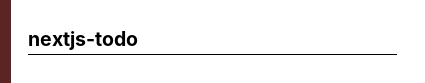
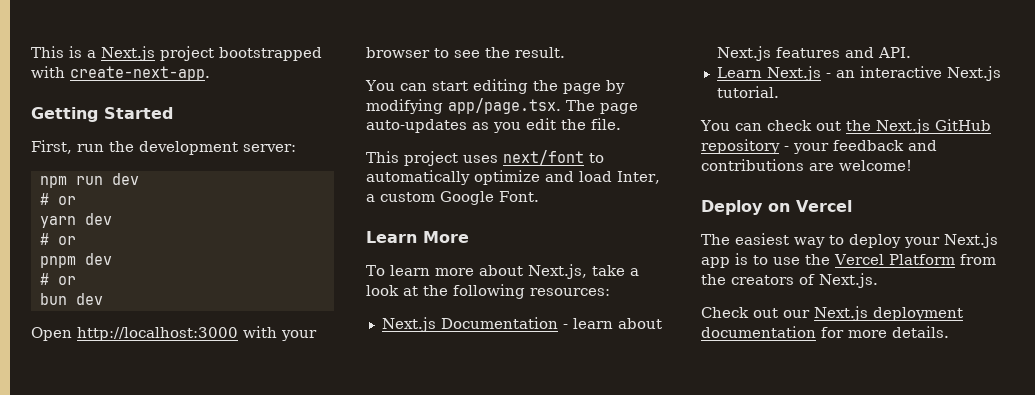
[28,31,138,50] nextjs-todo -> [31,46,322,61] [31,66,210,81] [31,107,173,122] [31,140,296,155] [39,173,139,188] [39,193,76,205] [39,213,112,228] [39,233,76,245] [39,253,112,268] [39,273,76,285] [39,293,103,305] [31,326,317,341] [366,47,565,58] [365,79,625,94] [366,98,638,114] [366,118,621,133] [366,150,604,166] [366,170,660,185] [366,191,539,205] [366,231,469,243] [366,264,639,279] [366,284,610,299] [381,317,662,332] [716,46,911,61] [716,66,1001,81] [716,86,779,98] [700,119,991,134] [701,139,937,154] [701,159,912,171] [701,200,852,215] [701,233,998,248] [701,253,996,268] [701,273,878,288] [701,306,963,321] [701,326,949,338] This is a Next.js project bootstrapped with create-next-app. // Getting Started // First, run the development server: // npm run dev // # or // yarn dev // # or // pnpm dev // # or // bun dev // Open http://localhost:3000 with your browser to see the result. // You can start editing the page by modifying app/page.tsx. The page auto-updates as you edit the file. // This project uses next/font to automatically optimize and load Inter, a custom Google Font. // Learn More // To learn more about Next.js, take a look at the following resources: // Next.js Documentation - learn about Next.js features and API. // Learn Next.js - an interactive Next.js tutorial. // You can check out the Next.js GitHub repository - your feedback and contributions are welcome! // Deploy on Vercel // The easiest way to deploy your Next.js app is to use the Vercel Platform from the creators of Next.js. // Check out our Next.js deployment documentation for more details.

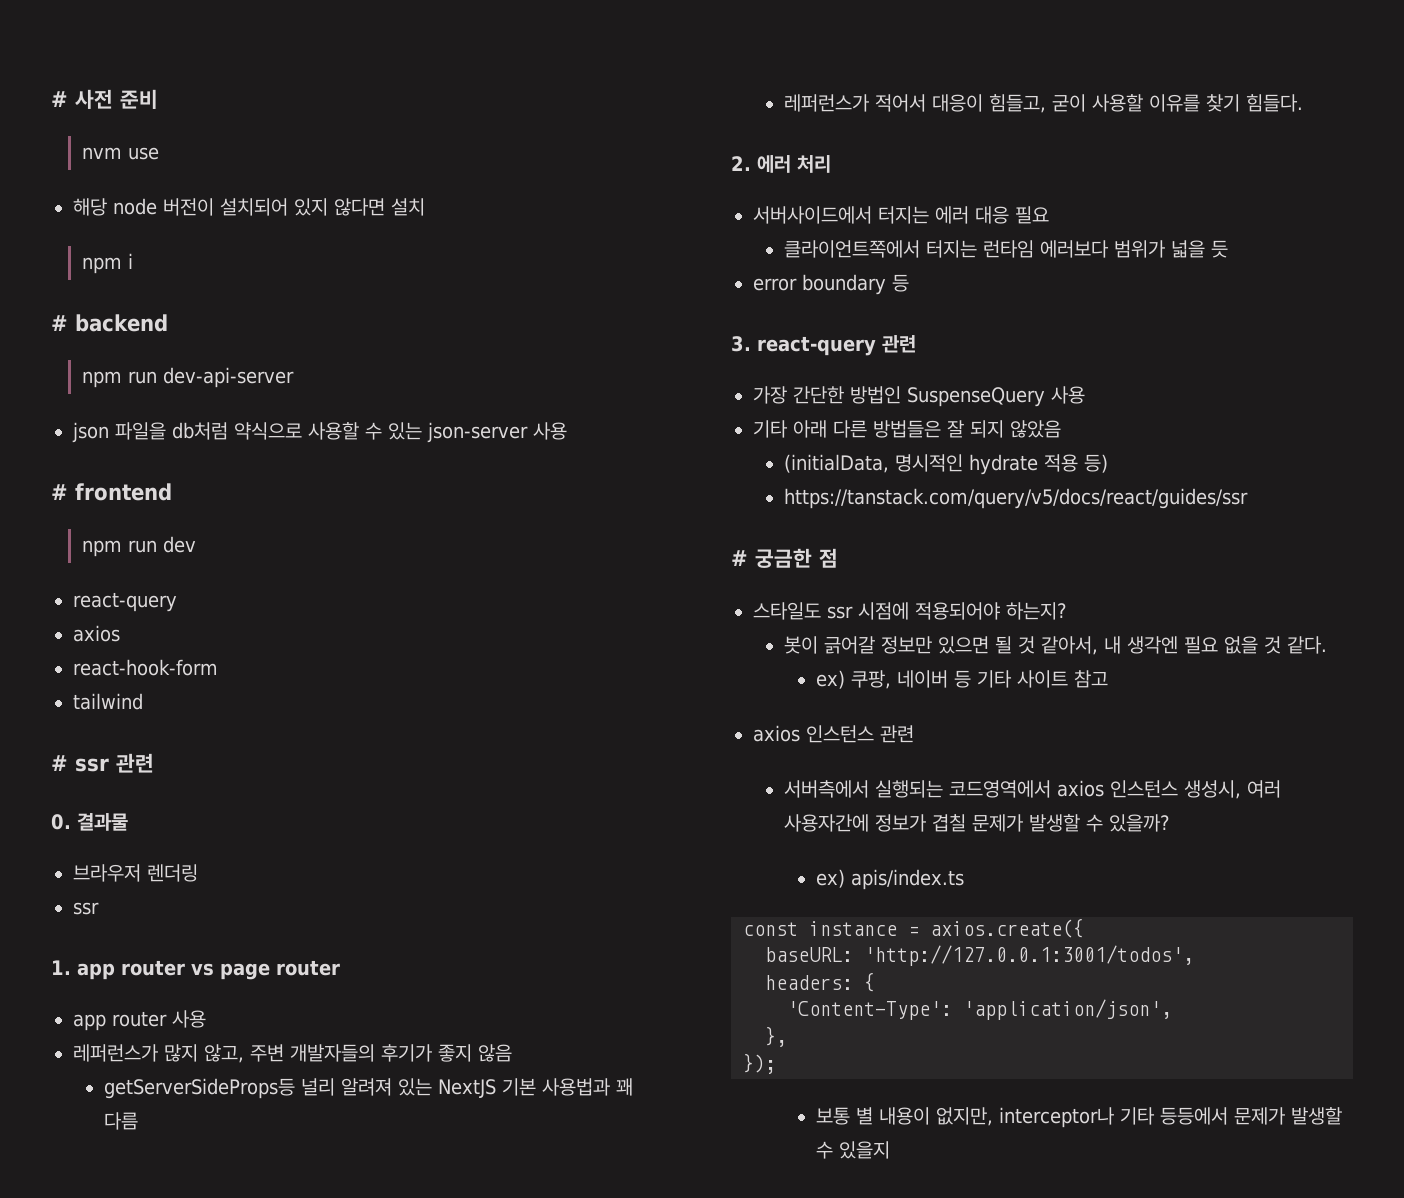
[31,46,322,61] [31,66,210,81] [31,107,173,122] [31,140,296,155] [39,173,139,188] [39,193,76,205] [39,213,112,228] [39,233,76,245] [39,253,112,268] [39,273,76,285] [39,293,103,305] [31,326,317,341] [366,47,565,58] [365,79,625,94] [366,98,638,114] [366,118,621,133] [366,150,604,166] [366,170,660,185] [366,191,539,205] [366,231,469,243] [366,264,639,279] [366,284,610,299] [381,317,662,332] [716,46,911,61] [716,66,1001,81] [716,86,779,98] [700,119,991,134] [701,139,937,154] [701,159,912,171] [701,200,852,215] [701,233,998,248] [701,253,996,268] [701,273,878,288] [701,306,963,321] [701,326,949,338] This is a Next.js project bootstrapped with create-next-app. // Getting Started // First, run the development server: // npm run dev // # or // yarn dev // # or // pnpm dev // # or // bun dev // Open http://localhost:3000 with your browser to see the result. // You can start editing the page by modifying app/page.tsx. The page auto-updates as you edit the file. // This project uses next/font to automatically optimize and load Inter, a custom Google Font. // Learn More // To learn more about Next.js, take a look at the following resources: // Next.js Documentation - learn about Next.js features and API. // Learn Next.js - an interactive Next.js tutorial. // You can check out the Next.js GitHub repository - your feedback and contributions are welcome! // Deploy on Vercel // The easiest way to deploy your Next.js app is to use the Vercel Platform from the creators of Next.js. // Check out our Next.js deployment documentation for more details. -> [51,89,158,109] [82,147,160,160] [73,198,425,216] [82,253,134,274] [51,314,168,332] [82,367,295,388] [72,422,567,443] [51,483,172,501] [82,536,197,557] [73,592,177,612] [73,625,120,642] [73,659,218,676] [73,693,143,710] [51,753,154,773] [51,813,128,831] [73,864,198,882] [73,902,99,915] [51,960,340,980] [73,1010,206,1031] [73,1044,512,1063] [104,1078,634,1099] [104,1112,139,1130] [784,94,1304,113] [731,155,831,173] [753,206,1049,224] [784,240,1229,258] [753,274,909,295] [731,335,916,356] [753,386,1085,407] [753,420,1061,438] [784,454,1109,475] [784,488,1249,509] [731,548,838,568] [753,602,1067,620] [784,636,1328,655] [815,670,1108,689] [753,725,914,743] [784,780,1282,799] [784,814,1171,832] [815,869,964,890] [743,918,1084,938] [765,945,1194,966] [765,972,875,992] [787,999,1172,1020] [765,1026,787,1047] [743,1053,776,1074] [815,1107,1342,1128] [815,1141,890,1159] # 사전 준비 // nvm use // 해당 node 버전이 설치되어 있지 않다면 설치 // npm i // # backend // npm run dev-api-server // json 파일을 db처럼 약식으로 사용할 수 있는 json-server 사용 // # frontend // npm run dev // react-query // axios // react-hook-form // tailwind // # ssr 관련 // 0. 결과물 // 브라우저 렌더링 // ssr // 1. app router vs page router // app router 사용 // 레퍼런스가 많지 않고, 주변 개발자들의 후기가 좋지 않음 // getServerSideProps등 널리 알려져 있는 NextJS 기본 사용법과 꽤 다름 // 레퍼런스가 적어서 대응이 힘들고, 굳이 사용할 이유를 찾기 힘들다. // 2. 에러 처리 // 서버사이드에서 터지는 에러 대응 필요 // 클라이언트쪽에서 터지는 런타임 에러보다 범위가 넓을 듯 // error boundary 등 // 3. react-query 관련 // 가장 간단한 방법인 SuspenseQuery 사용 // 기타 아래 다른 방법들은 잘 되지 않았음 // (initialData, 명시적인 hydrate 적용 등) // https://tanstack.com/query/v5/docs/react/guides/ssr // # 궁금한 점 // 스타일도 ssr 시점에 적용되어야 하는지? // 봇이 긁어갈 정보만 있으면 될 것 같아서, 내 생각엔 필요 없을 것 같다. // ex) 쿠팡, 네이버 등 기타 사이트 참고 // axios 인스턴스 관련 // 서버측에서 실행되는 코드영역에서 axios 인스턴스 생성시, 여러 사용자간에 정보가 겹칠 문제가 발생할 수 있을까? // ex) apis/index.ts // const instance = axios.create({ // baseURL: 'http://127.0.0.1:3001/todos', // headers: { // 'Content-Type': 'application/json', // }, // }); // 보통 별 내용이 없지만, interceptor나 기타 등등에서 문제가 발생할 수 있을지

